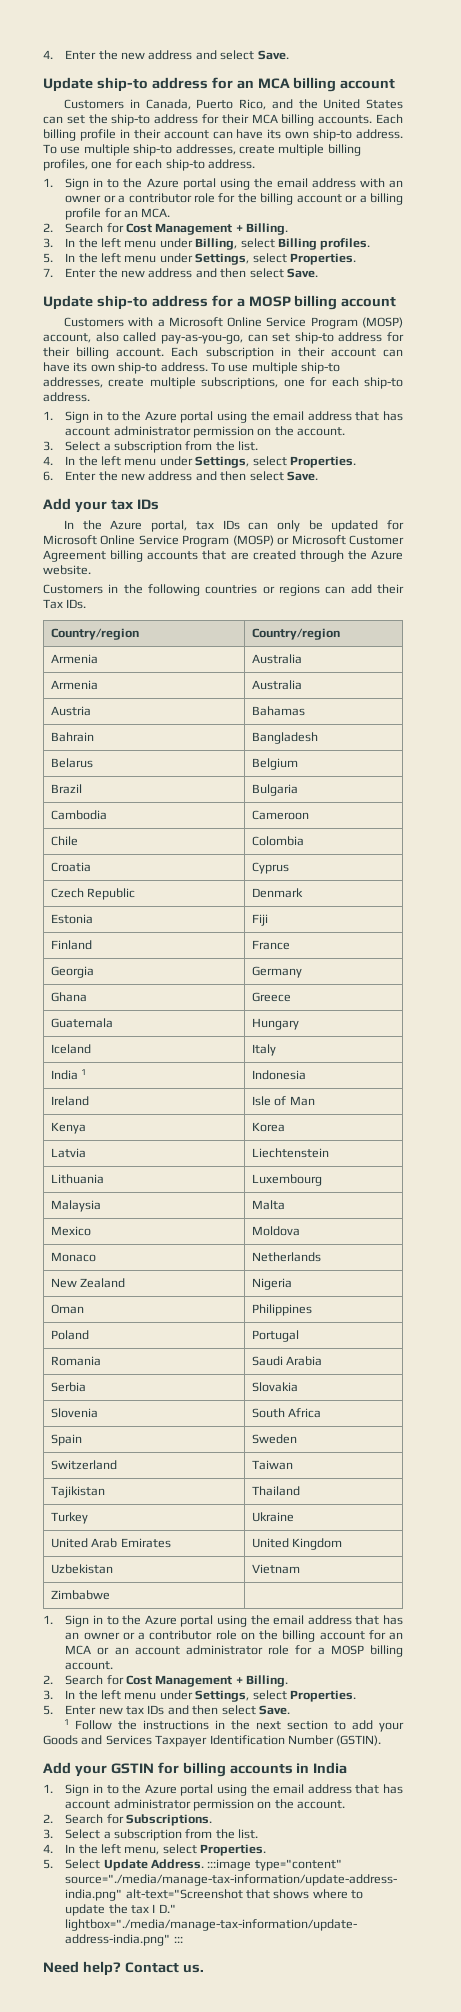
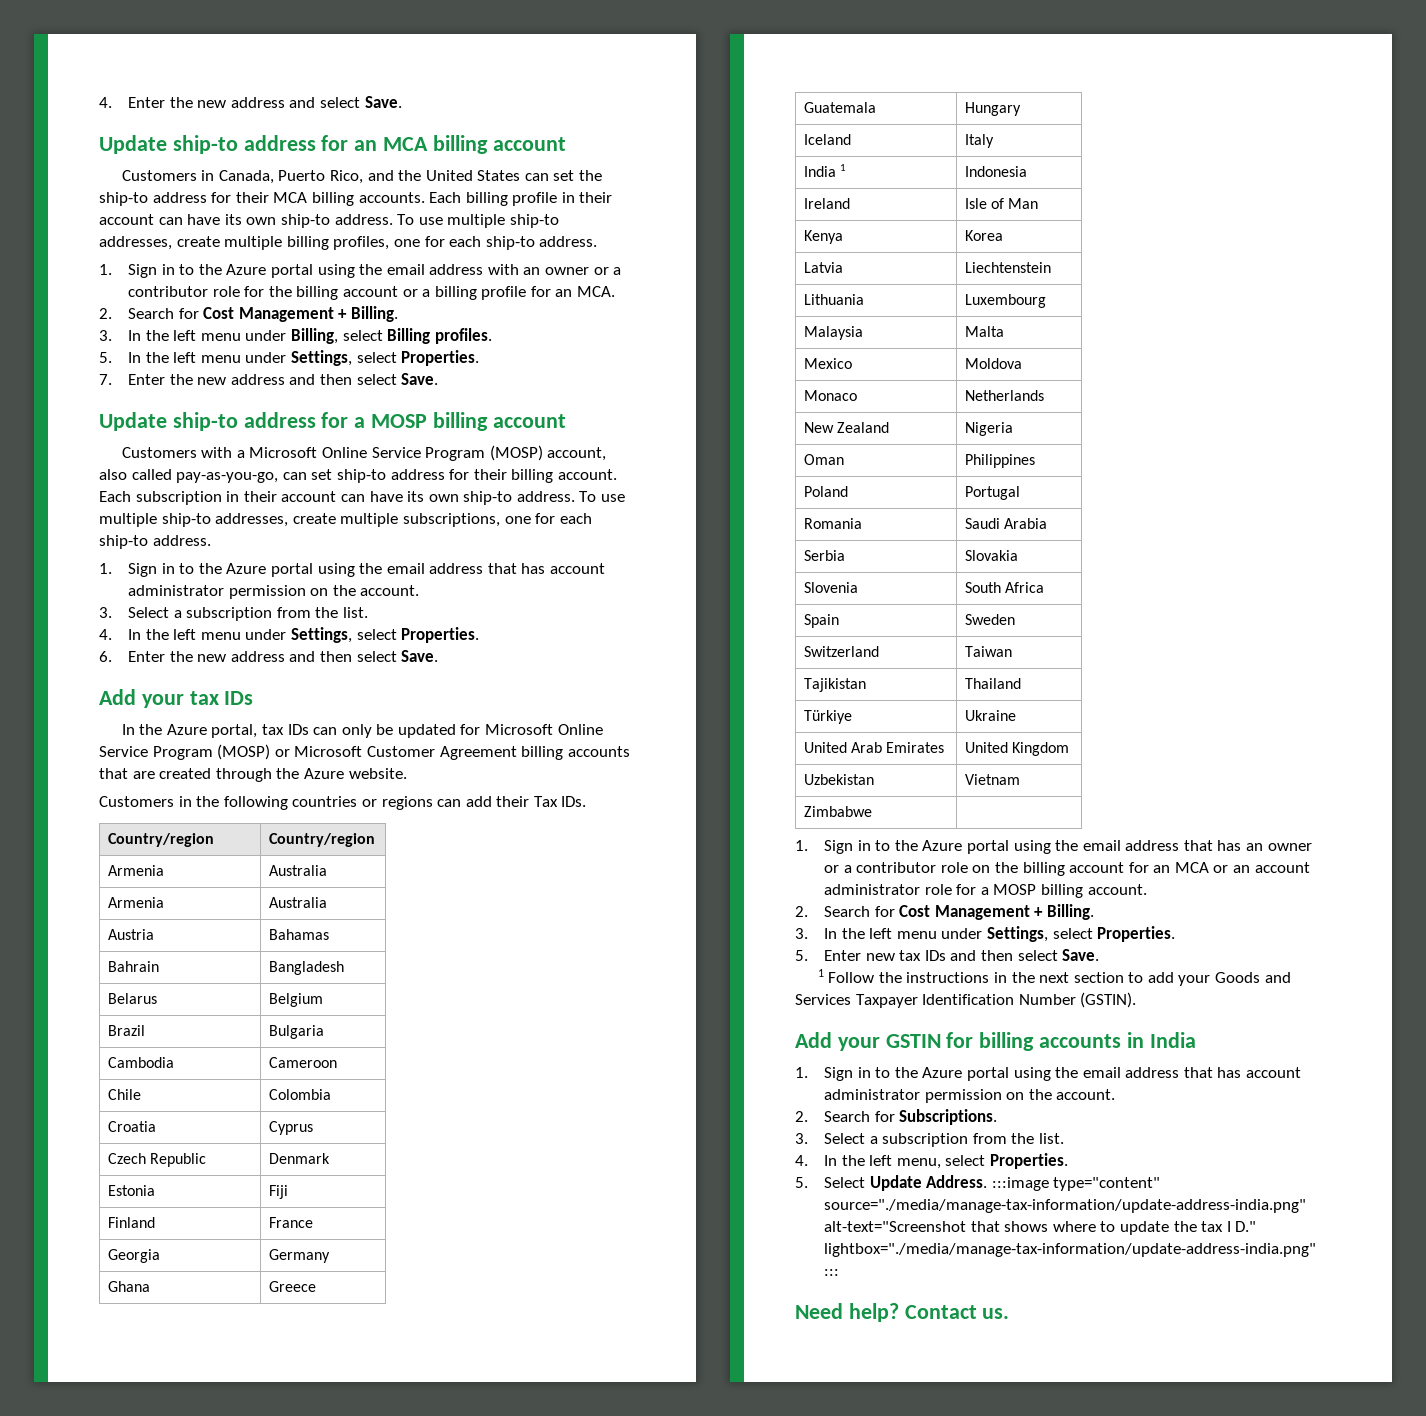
[50,1512,88,1524] Turkey -> [804,710,853,724] Türkiye

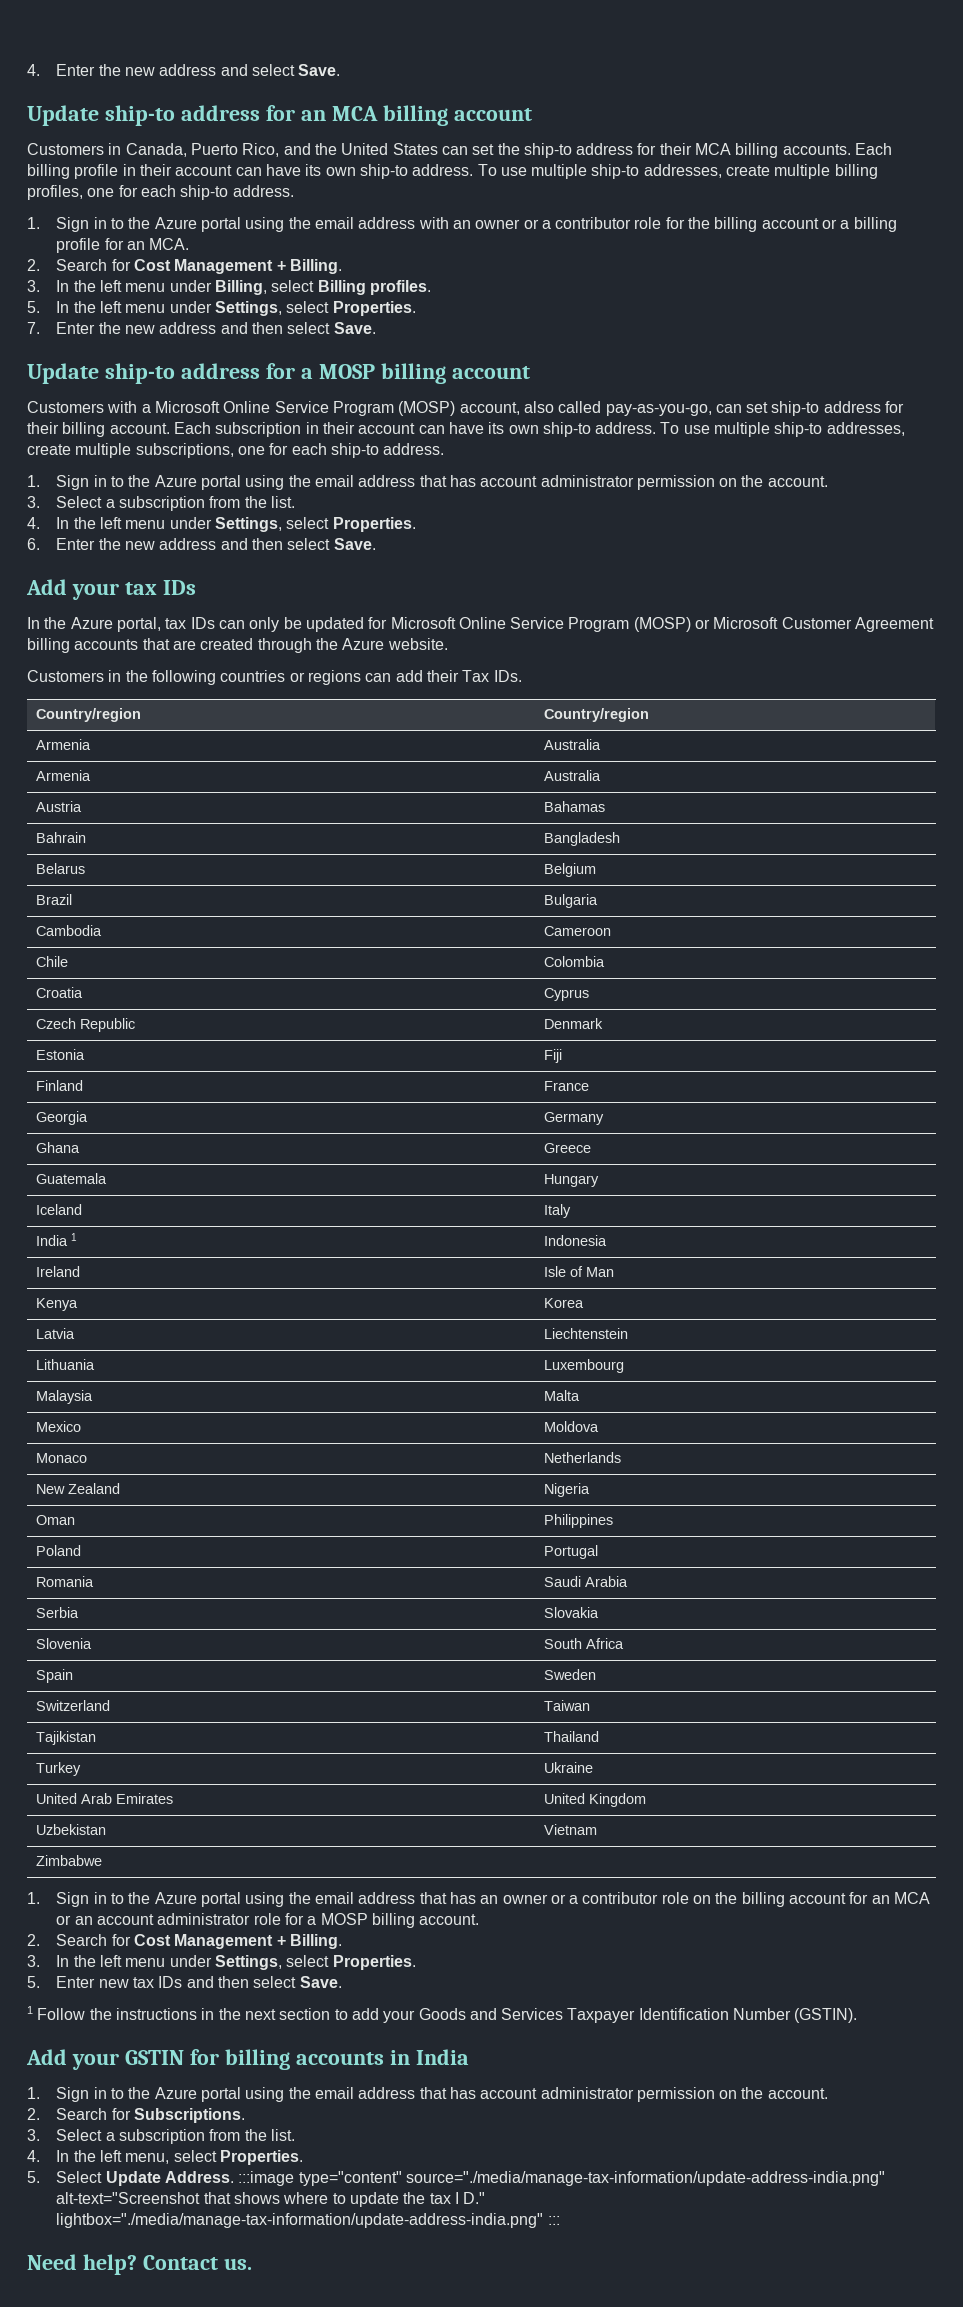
[804,710,853,724] Türkiye -> [35,1762,81,1776] Turkey

